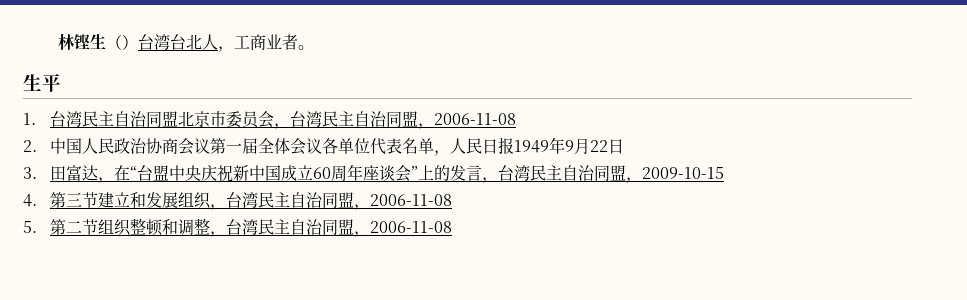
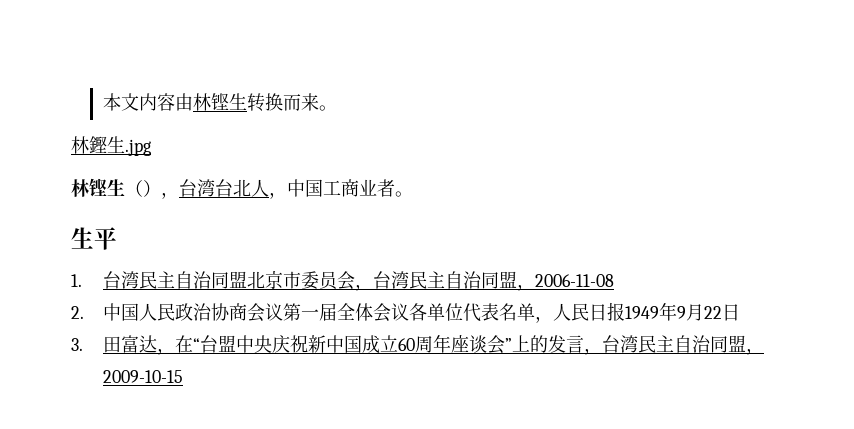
(57, 41) none -> [103,93,338,112] [71,136,152,156] 本文内容由林铿生转换而来。 // 林鏗生.jpg //
(138, 42) none -> [161,192,179,199] ，
(234, 49) none -> [287,179,323,197] 中国
[23,192,453,210] [23,218,453,237] // 4.第三节建立和发展组织，台湾民主自治同盟，2006-11-08 // 5.第二节组织整顿和调整，台湾民主自治同盟，2006-11-08 -> (184, 376) none

